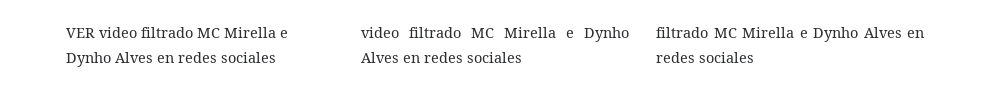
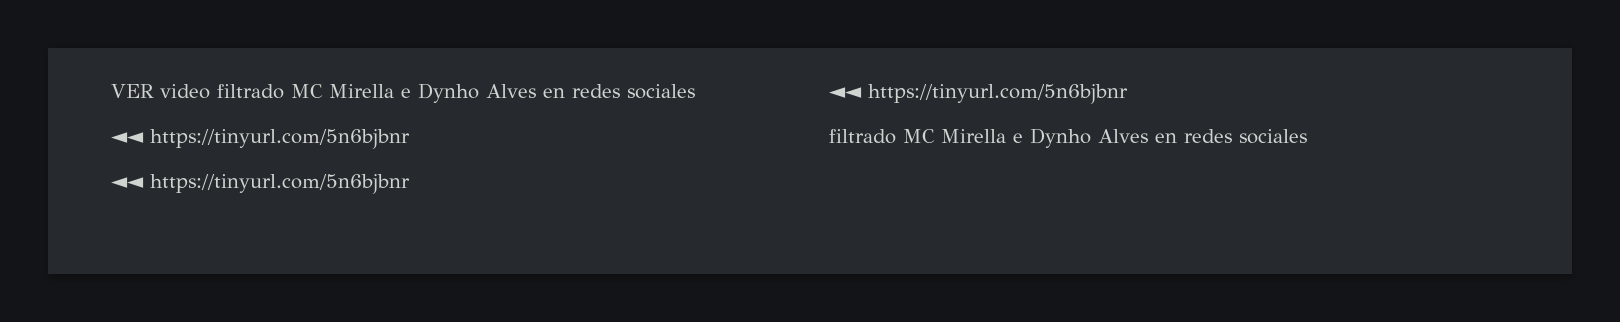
[361,27,629,42] [361,52,522,63] video filtrado MC Mirella e Dynho Alves en redes sociales -> [111,129,410,149] [111,174,410,194] [829,84,1128,104] ◄◄ https://tinyurl.com/5n6bjbnr // ◄◄ https://tinyurl.com/5n6bjbnr // ◄◄ https://tinyurl.com/5n6bjbnr

